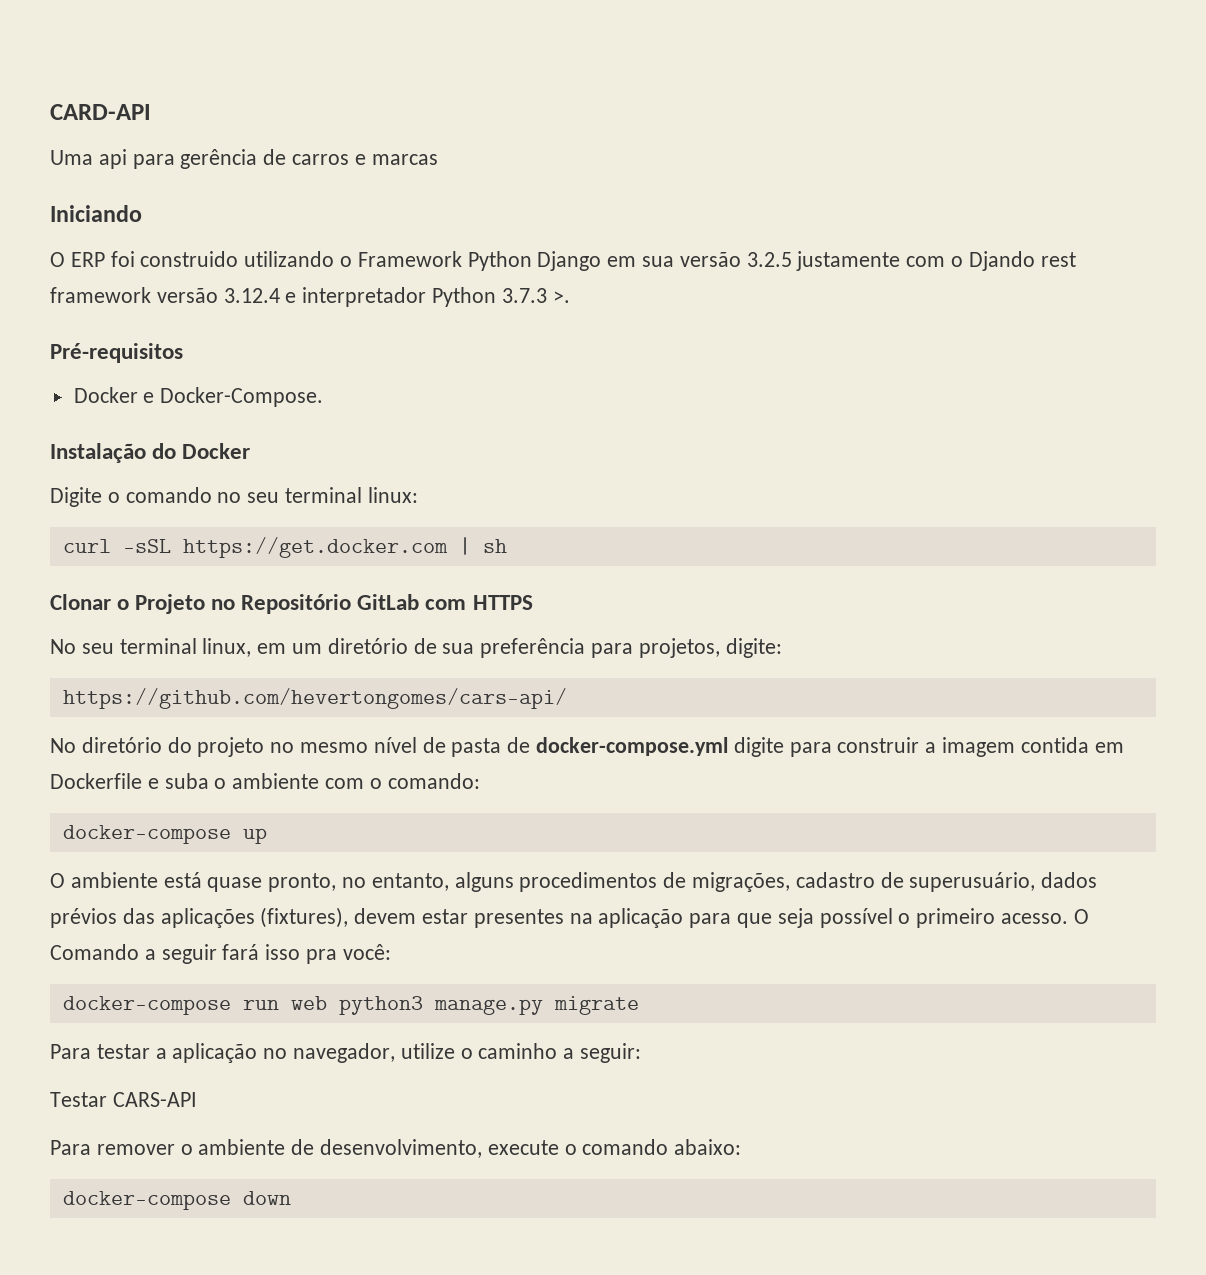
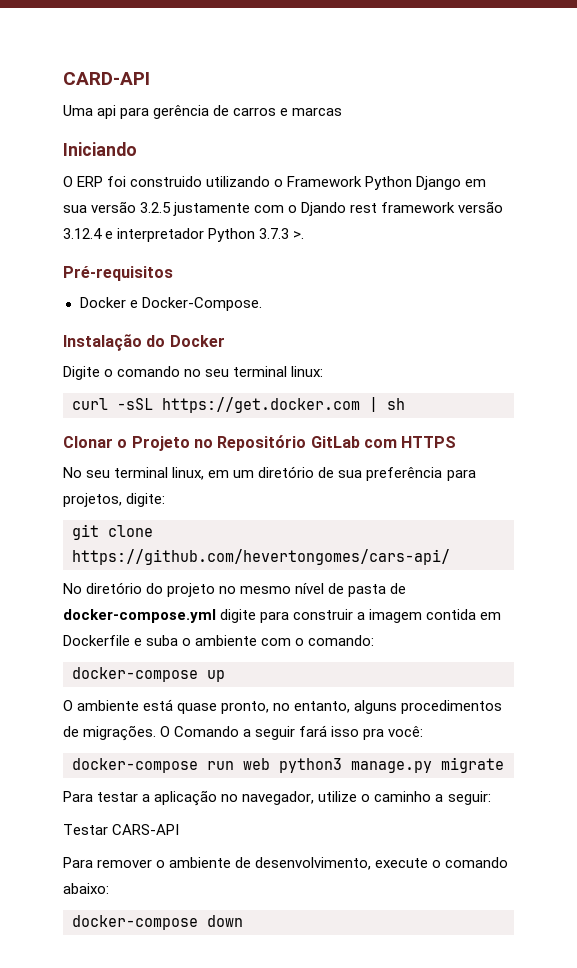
(782, 648) none -> [72,524,153,540] git clone
[692,872,1098,892] [50,907,1069,928] migrações, cadastro de superusuário, dados prévios das aplicações (fixtures), devem estar presentes na aplicação para que seja possível o primeiro acesso. -> [83,725,157,741] migrações.

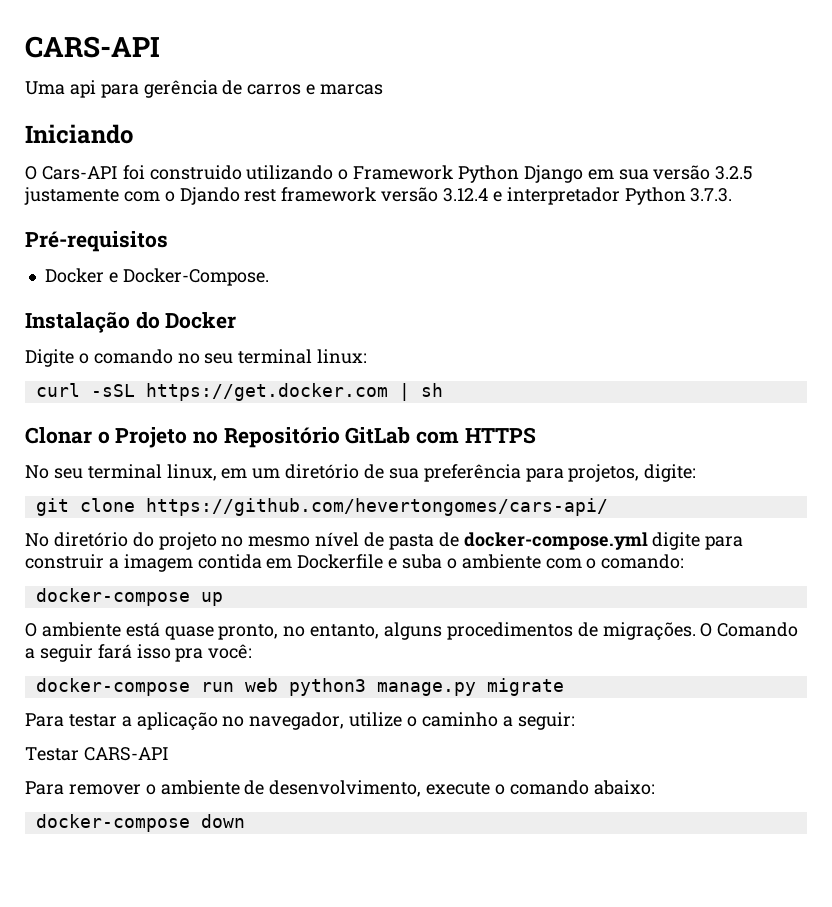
[63,72,150,85] CARD-API -> [25,36,160,58] CARS-API
[77,176,104,187] ERP -> [41,166,118,180] Cars-API
[259,228,305,239] 3.7.3 >. -> [690,188,733,202] 3.7.3.

